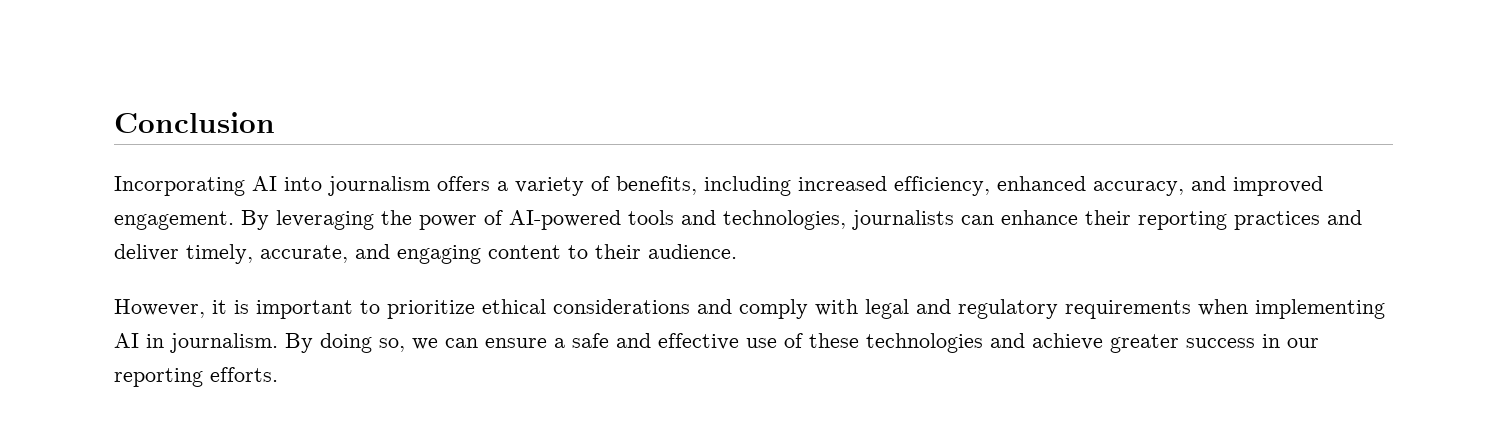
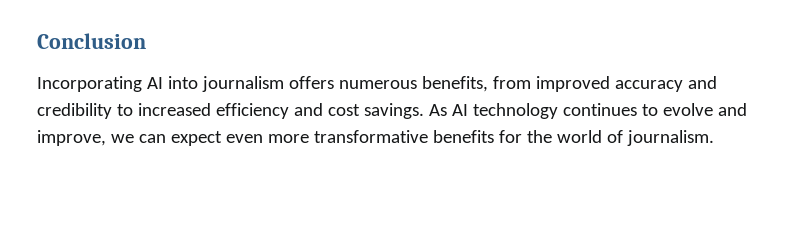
[497,176,1323,196] [114,210,1362,230] [114,244,737,264] [114,299,1385,319] [114,333,1319,353] [114,367,278,387] a variety of benefits, including increased efficiency, enhanced accuracy, and improved engagement. By leveraging the power of AI-powered tools and technologies, journalists can enhance their reporting practices and deliver timely, accurate, and engaging content to their audience. // However, it is important to prioritize ethical considerations and comply with legal and regulatory requirements when implementing AI in journalism. By doing so, we can ensure a safe and effective use of these technologies and achieve greater success in our reporting efforts. -> [338,76,717,92] [37,103,747,119] [37,130,714,146] numerous benefits, from improved accuracy and credibility to increased efficiency and cost savings. As AI technology continues to evolve and improve, we can expect even more transformative benefits for the world of journalism.

